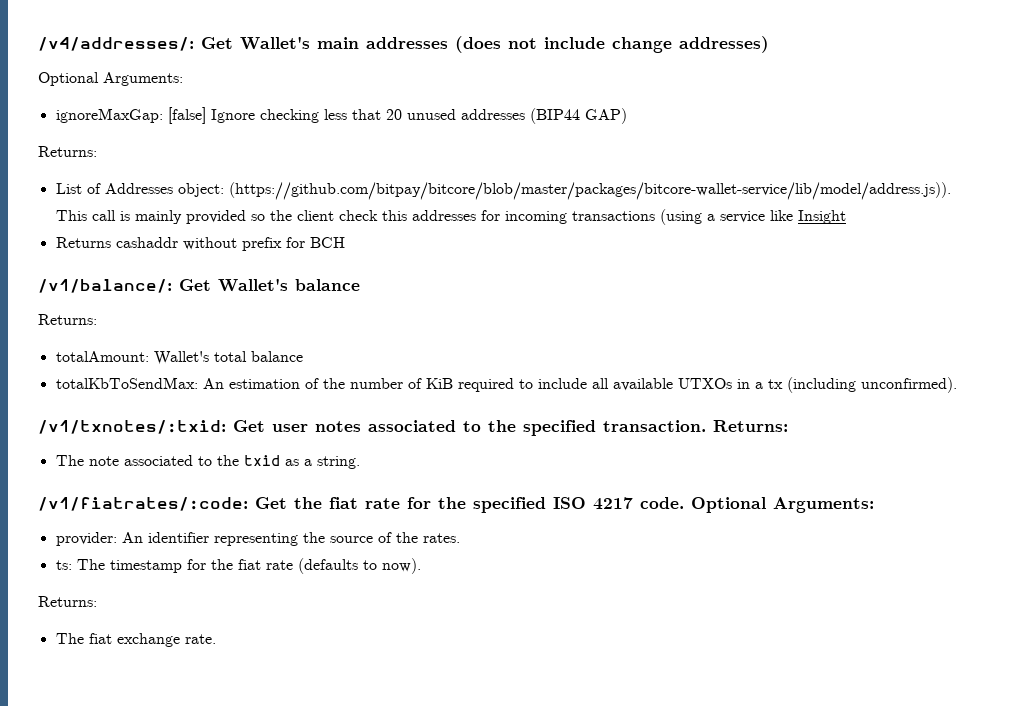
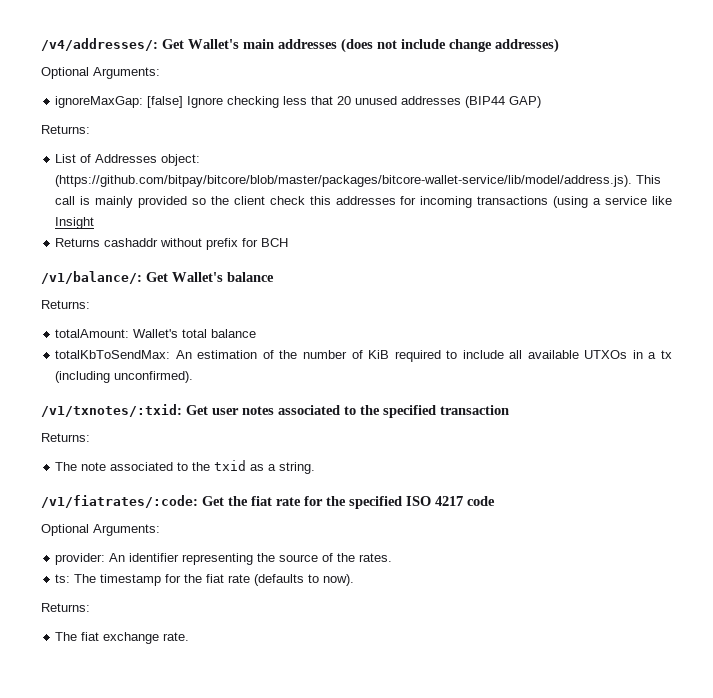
[228,182,951,200] (https://github.com/bitpay/bitcore/blob/master/packages/bitcore-wallet-service/lib/model/address.js)). -> [55,175,633,187] (https://github.com/bitpay/bitcore/blob/master/packages/bitcore-wallet-service/lib/model/address.js).
[603,420,706,432] transaction. -> [440,405,509,415] transaction //
[640,497,684,509] code. -> [467,496,495,506] code //

